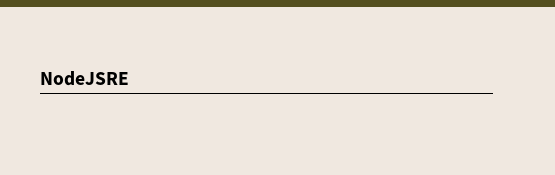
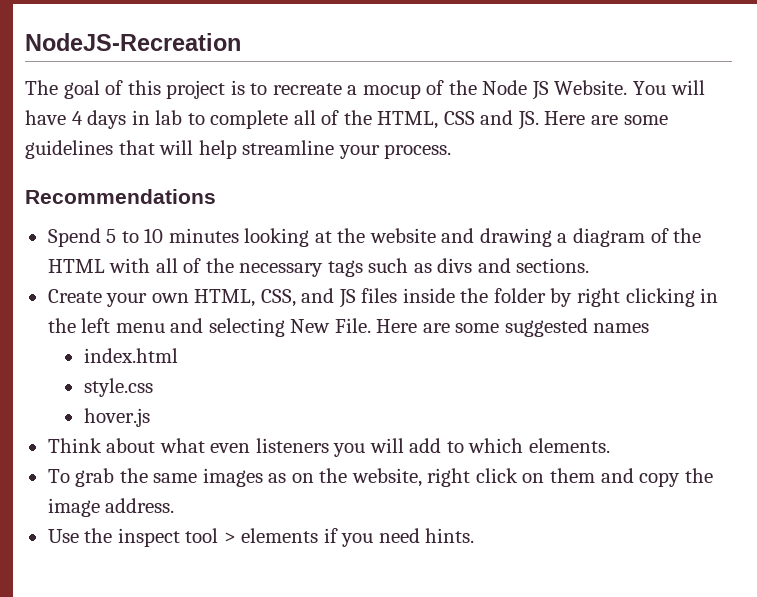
[40,71,129,86] NodeJSRE -> [25,33,241,51] [25,80,705,100] [25,110,668,130] [25,140,452,159] [25,189,216,204] [47,228,702,247] [47,258,590,277] [47,288,719,308] [47,318,650,337] [83,348,178,363] [83,378,153,397] [83,408,150,427] [47,438,610,457] [47,468,713,487] [47,498,175,517] [47,528,475,547] NodeJS-Recreation // The goal of this project is to recreate a mocup of the Node JS Website. You will have 4 days in lab to complete all of the HTML, CSS and JS. Here are some guidelines that will help streamline your process. // Recommendations // Spend 5 to 10 minutes looking at the website and drawing a diagram of the HTML with all of the necessary tags such as divs and sections. // Create your own HTML, CSS, and JS files inside the folder by right clicking in the left menu and selecting New File. Here are some suggested names // index.html // style.css // hover.js // Think about what even listeners you will add to which elements. // To grab the same images as on the website, right click on them and copy the image address. // Use the inspect tool > elements if you need hints.

